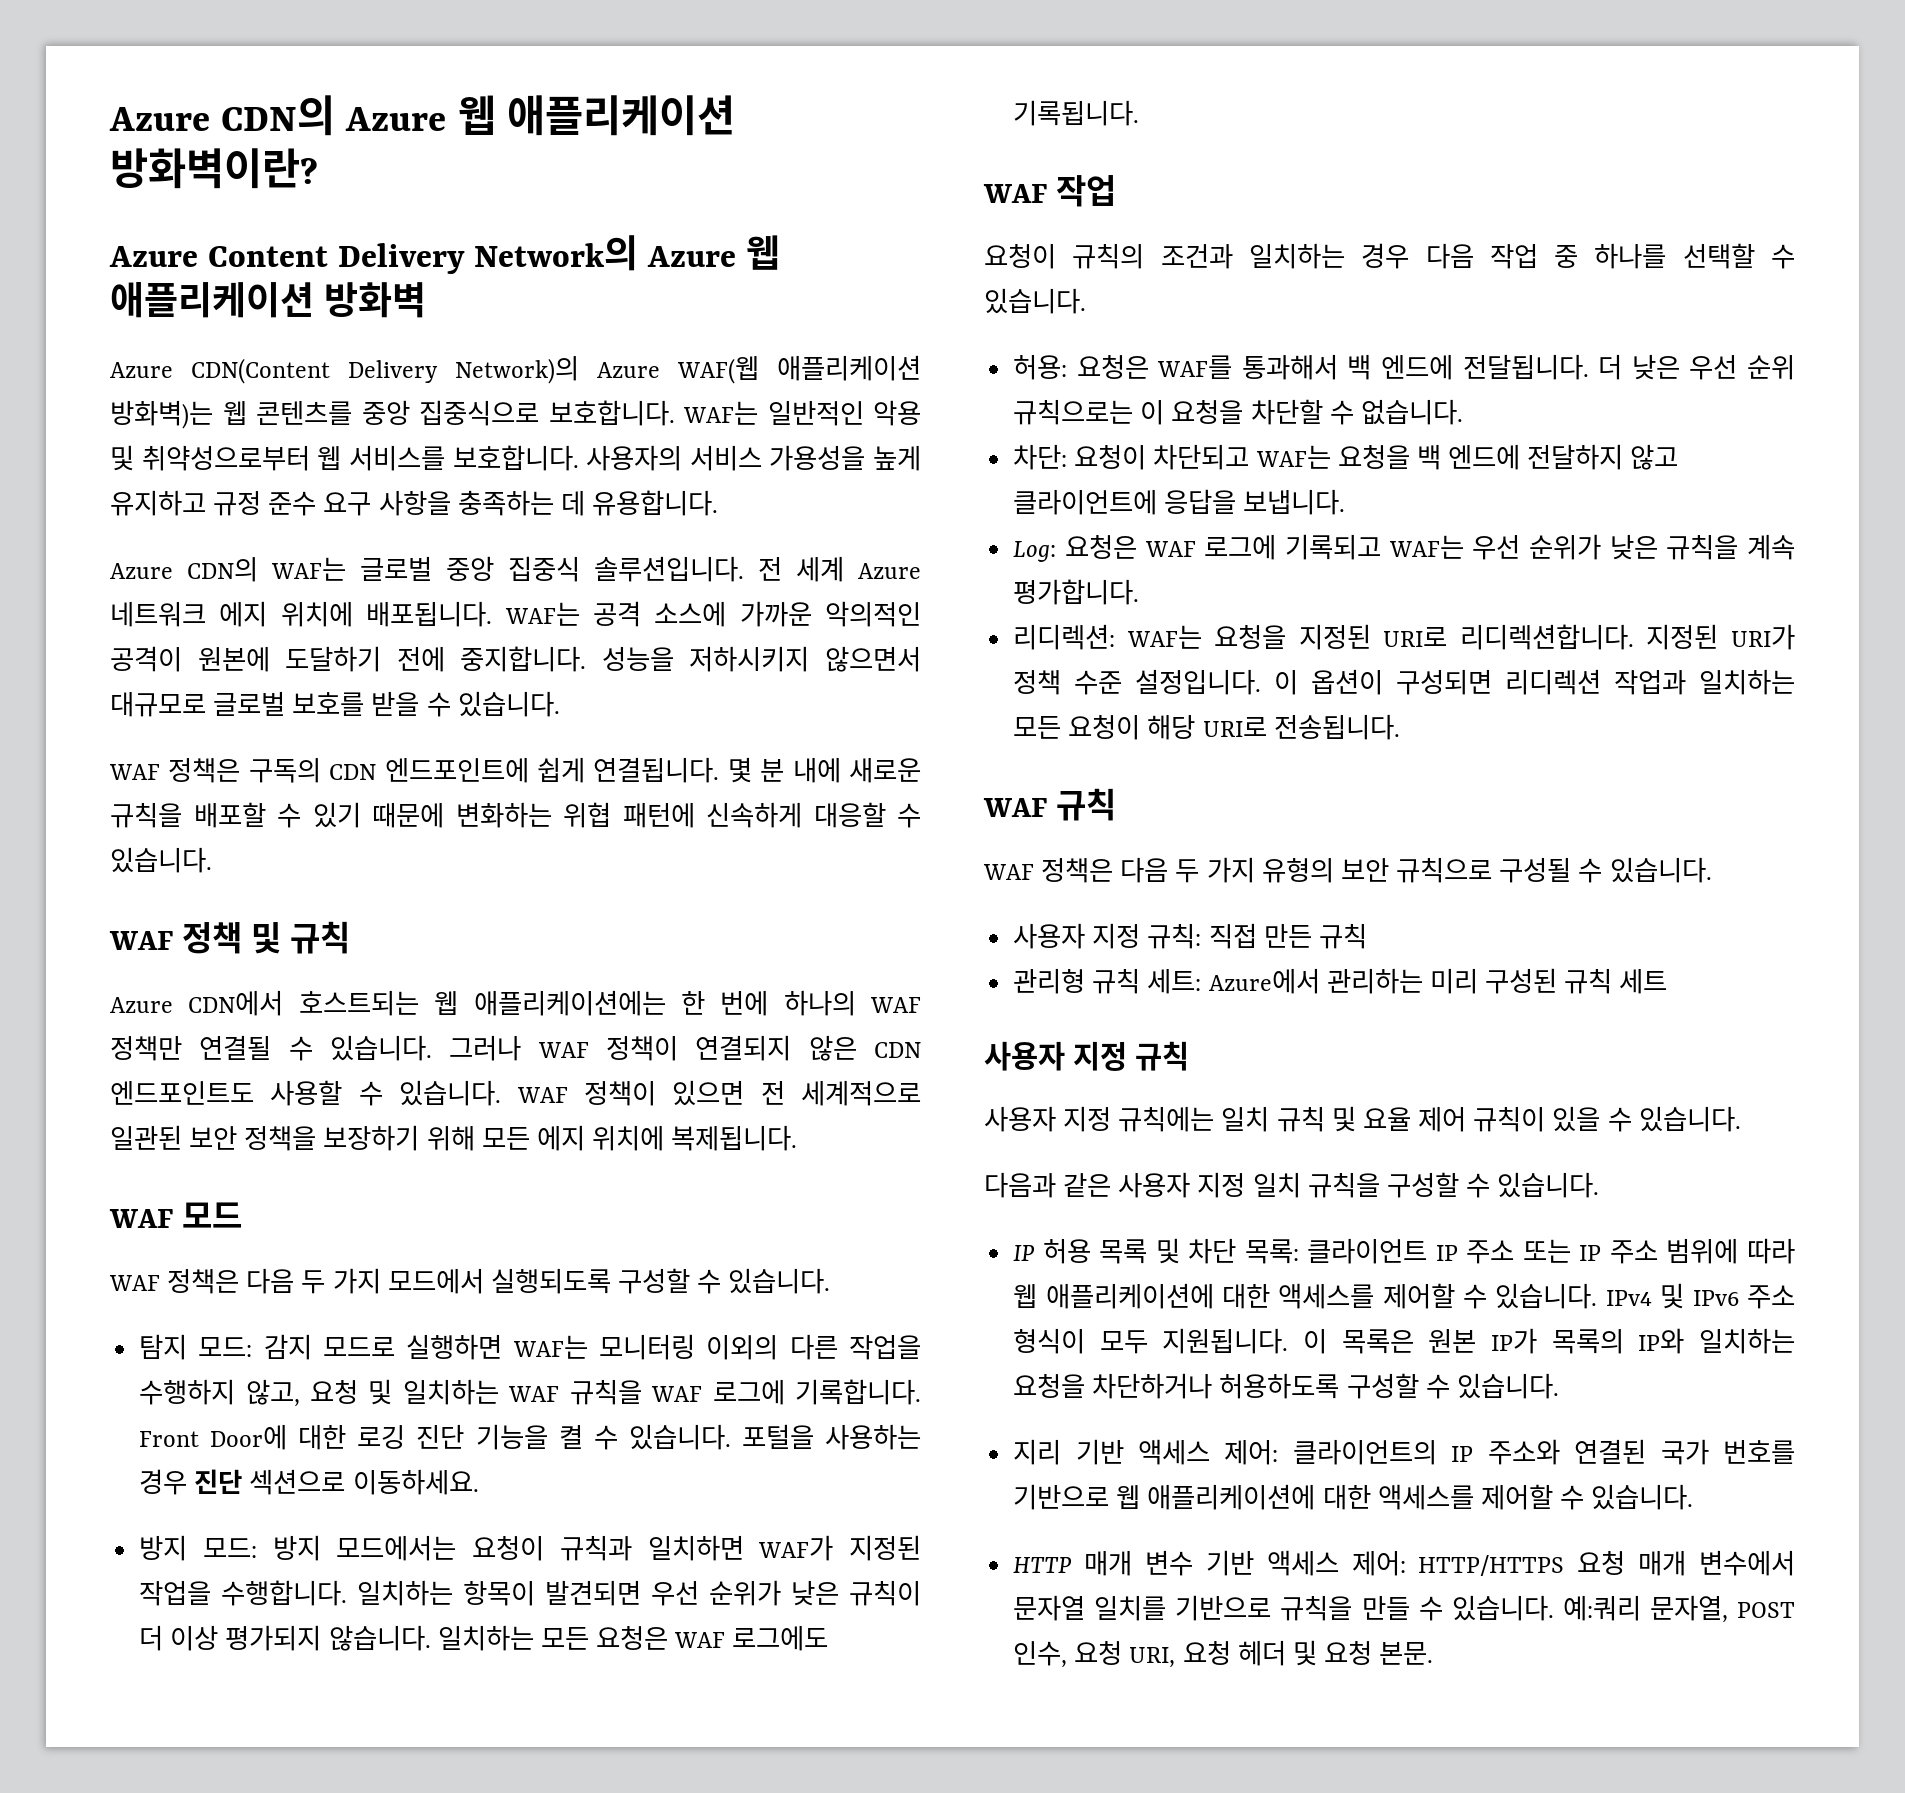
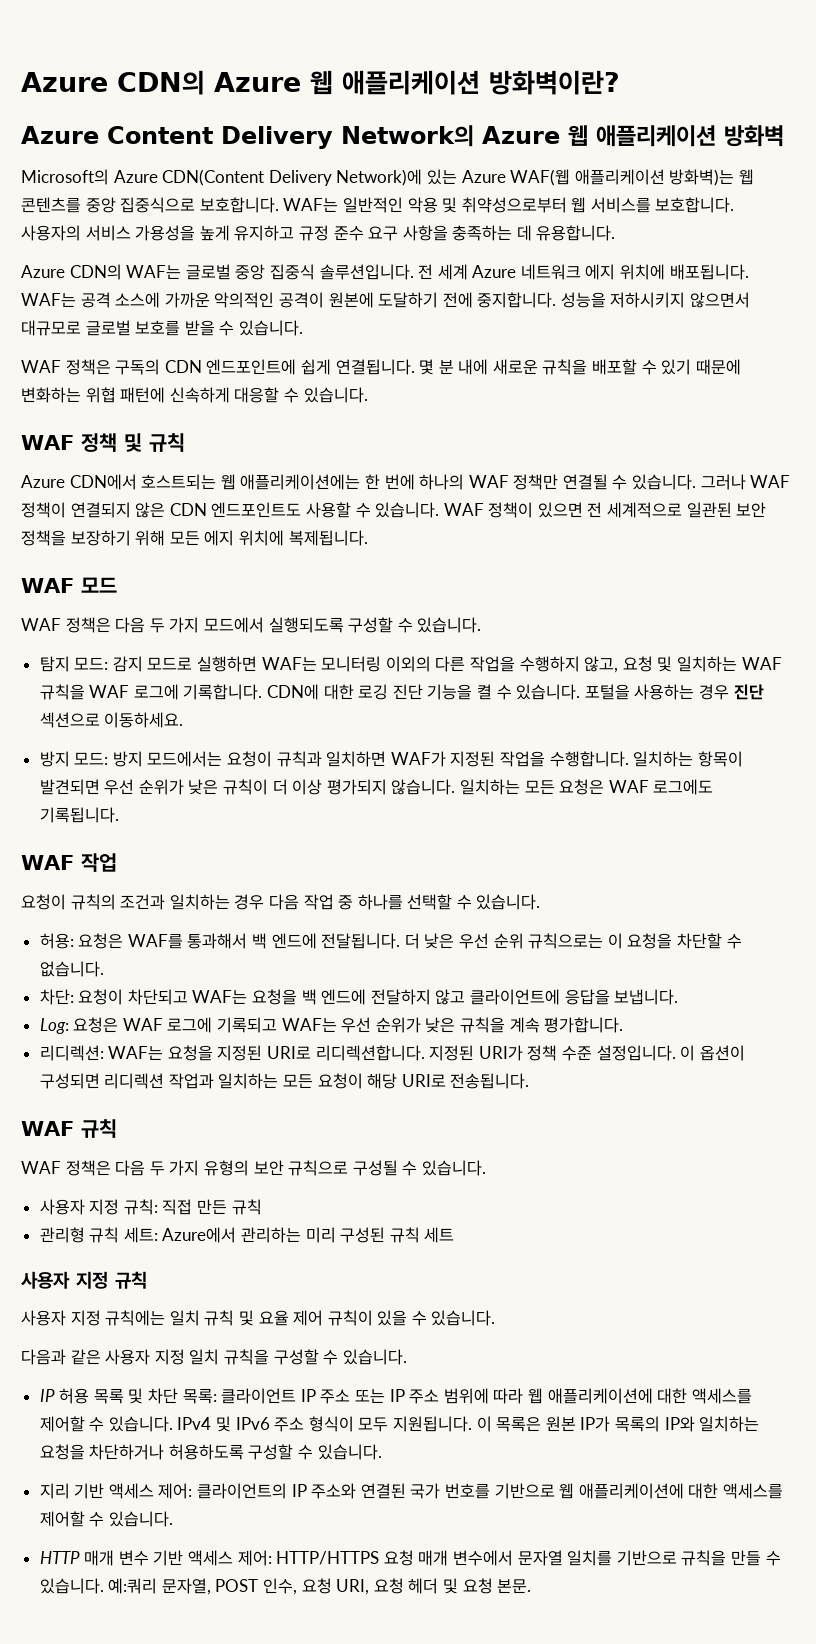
(426, 300) none -> [21,169,109,185] Microsoft의
[455,356,579,384] Network)의 -> [336,169,457,186] Network)에 있는
[139,1424,288,1450] Front Door에 -> [267,684,320,700] CDN에

